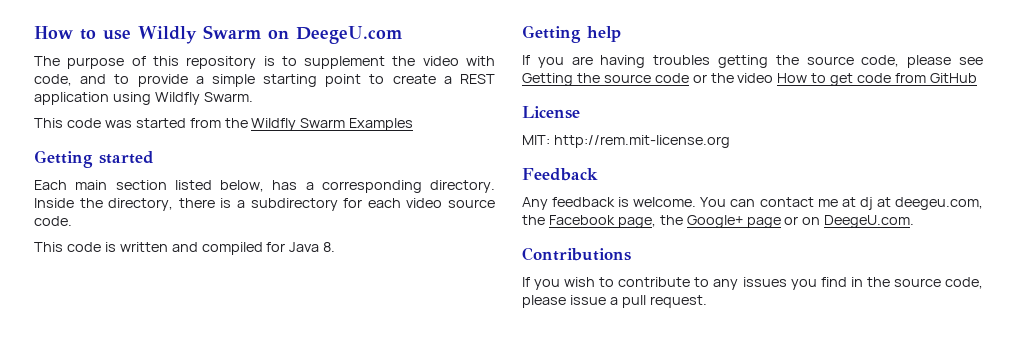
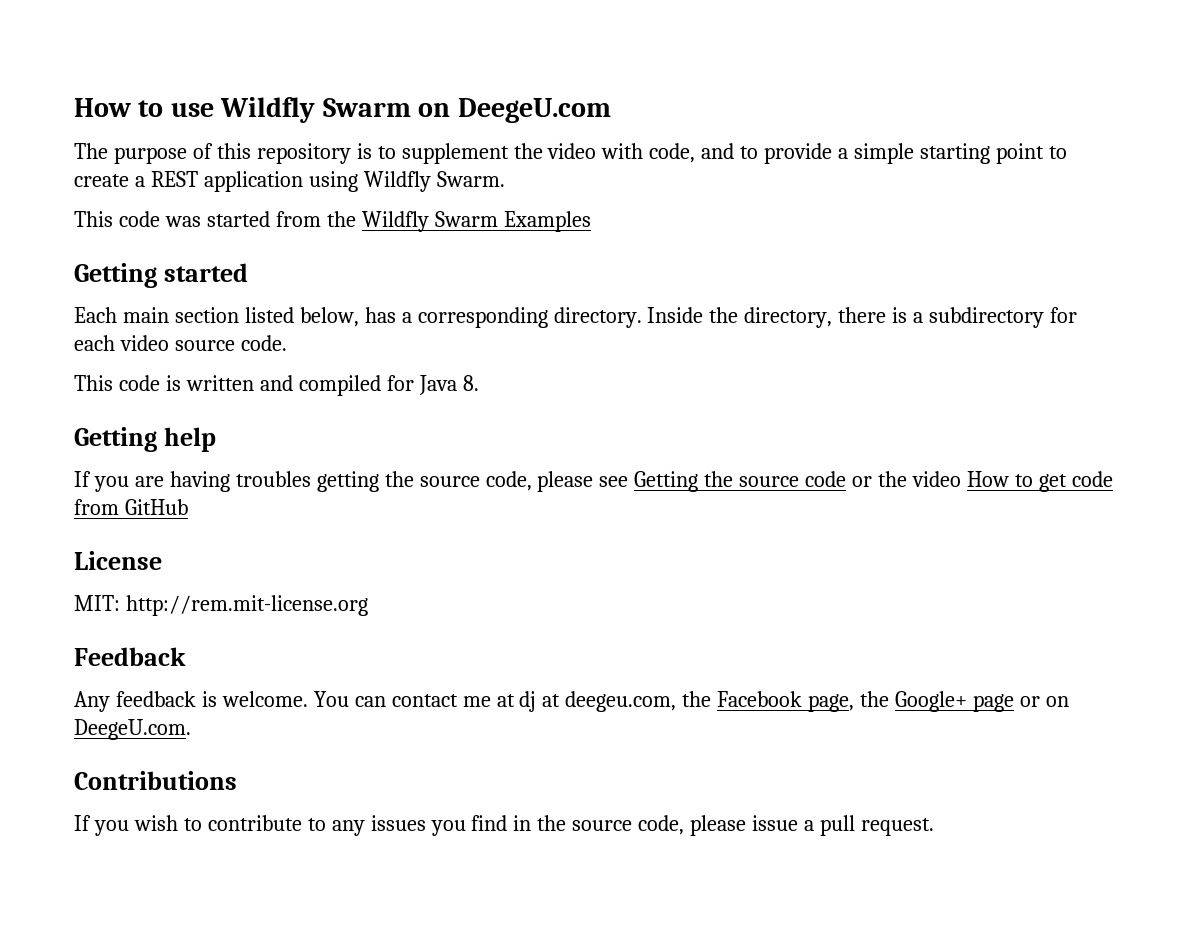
[138,26,197,44] Wildly -> [220,97,316,123] Wildfly

